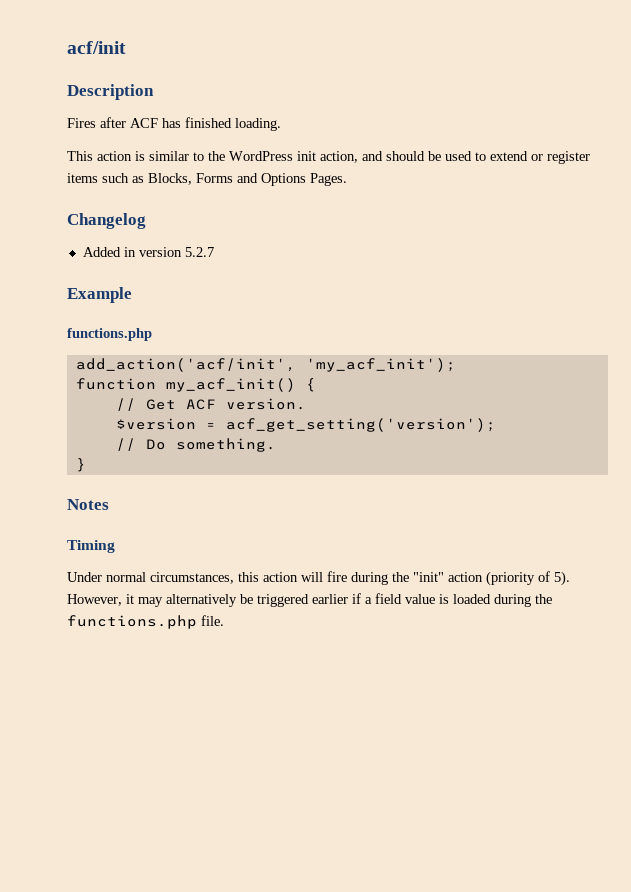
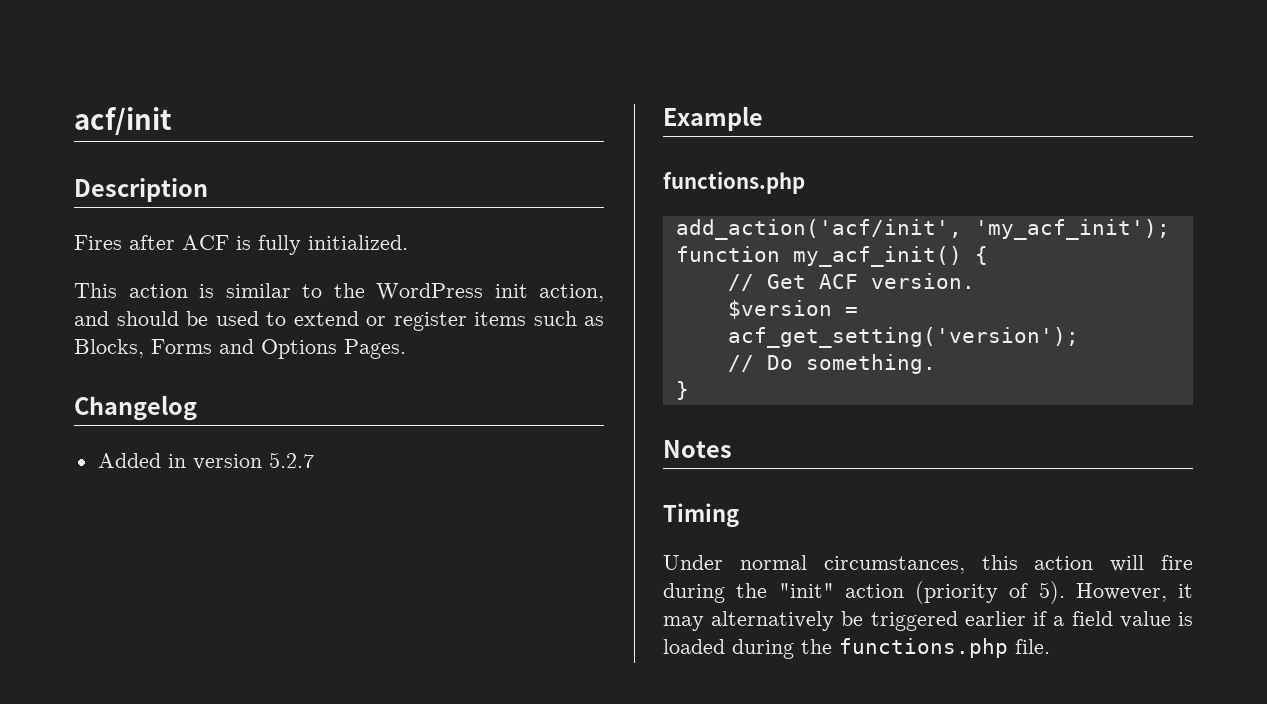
[162,117,281,131] has finished loading. -> [236,235,408,255] is fully initialized.

